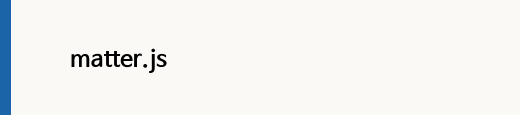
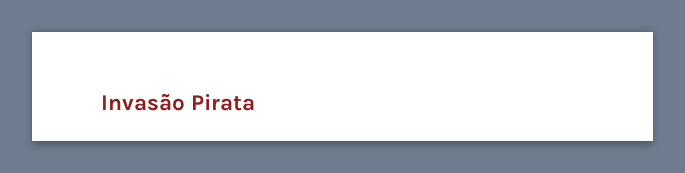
[70,48,167,74] matter.js -> [101,93,256,111] Invasão Pirata

